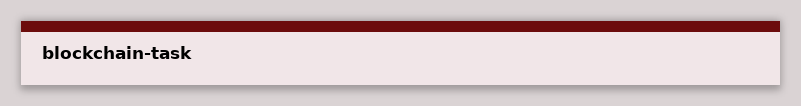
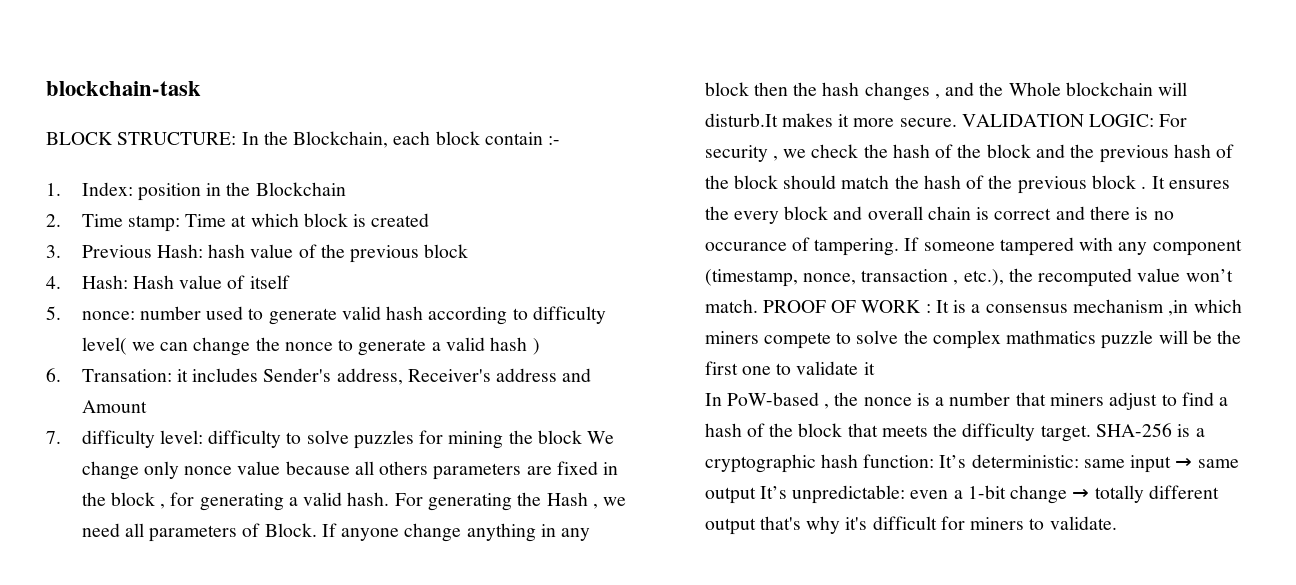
(192, 52) none -> [46,131,561,148] [46,182,346,201] [46,213,430,232] [46,244,469,263] [46,275,290,289] [46,306,606,325] [81,337,540,356] [46,368,592,385] [81,400,147,413] [46,430,615,449] [81,461,619,480] [81,492,627,511] [81,523,591,542] [704,82,1188,101] [704,113,1188,127] [704,144,1235,163] [704,175,1230,194] [704,206,1174,224] [704,237,1242,256] [704,268,1233,287] [704,299,1242,316] [704,330,1242,349] [704,361,875,375] [704,392,1229,410] [704,423,1205,442] [704,454,1239,473] [704,485,1219,504] [704,516,1117,535] // BLOCK STRUCTURE: In the Blockchain, each block contain :- // 1. Index: position in the Blockchain // 2. Time stamp: Time at which block is created // 3. Previous Hash: hash value of the previous block // 4. Hash: Hash value of itself // 5. nonce: number used to generate valid hash according to difficulty level( we can change the nonce to generate a valid hash ) // 6. Transation: it includes Sender's address, Receiver's address and Amount // 7. difficulty level: difficulty to solve puzzles for mining the block We change only nonce value because all others parameters are fixed in the block , for generating a valid hash. For generating the Hash , we need all parameters of Block. If anyone change anything in any block then the hash changes , and the Whole blockchain will disturb.It makes it more secure. VALIDATION LOGIC: For security , we check the hash of the block and the previous hash of the block should match the hash of the previous block . It ensures the every block and overall chain is correct and there is no occurance of tampering. If someone tampered with any component (timestamp, nonce, transaction , etc.), the recomputed value won’t match. PROOF OF WORK : It is a consensus mechanism ,in which miners compete to solve the complex mathmatics puzzle will be the first one to validate it // In PoW-based , the nonce is a number that miners adjust to find a hash of the block that meets the difficulty target. SHA-256 is a cryptographic hash function: It’s deterministic: same input → same output It’s unpredictable: even a 1-bit change → totally different output that's why it's difficult for miners to validate.

